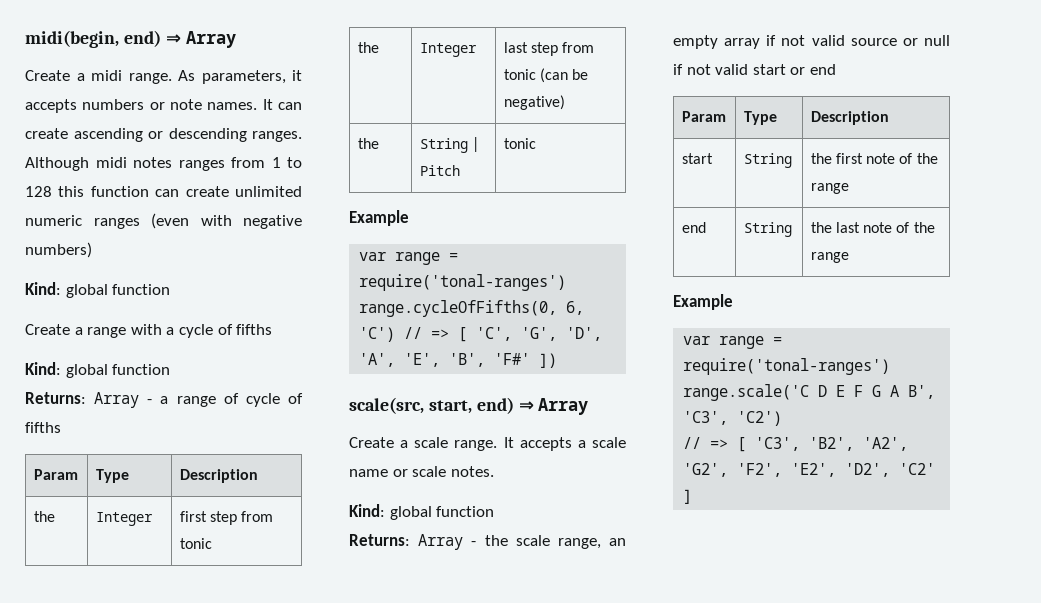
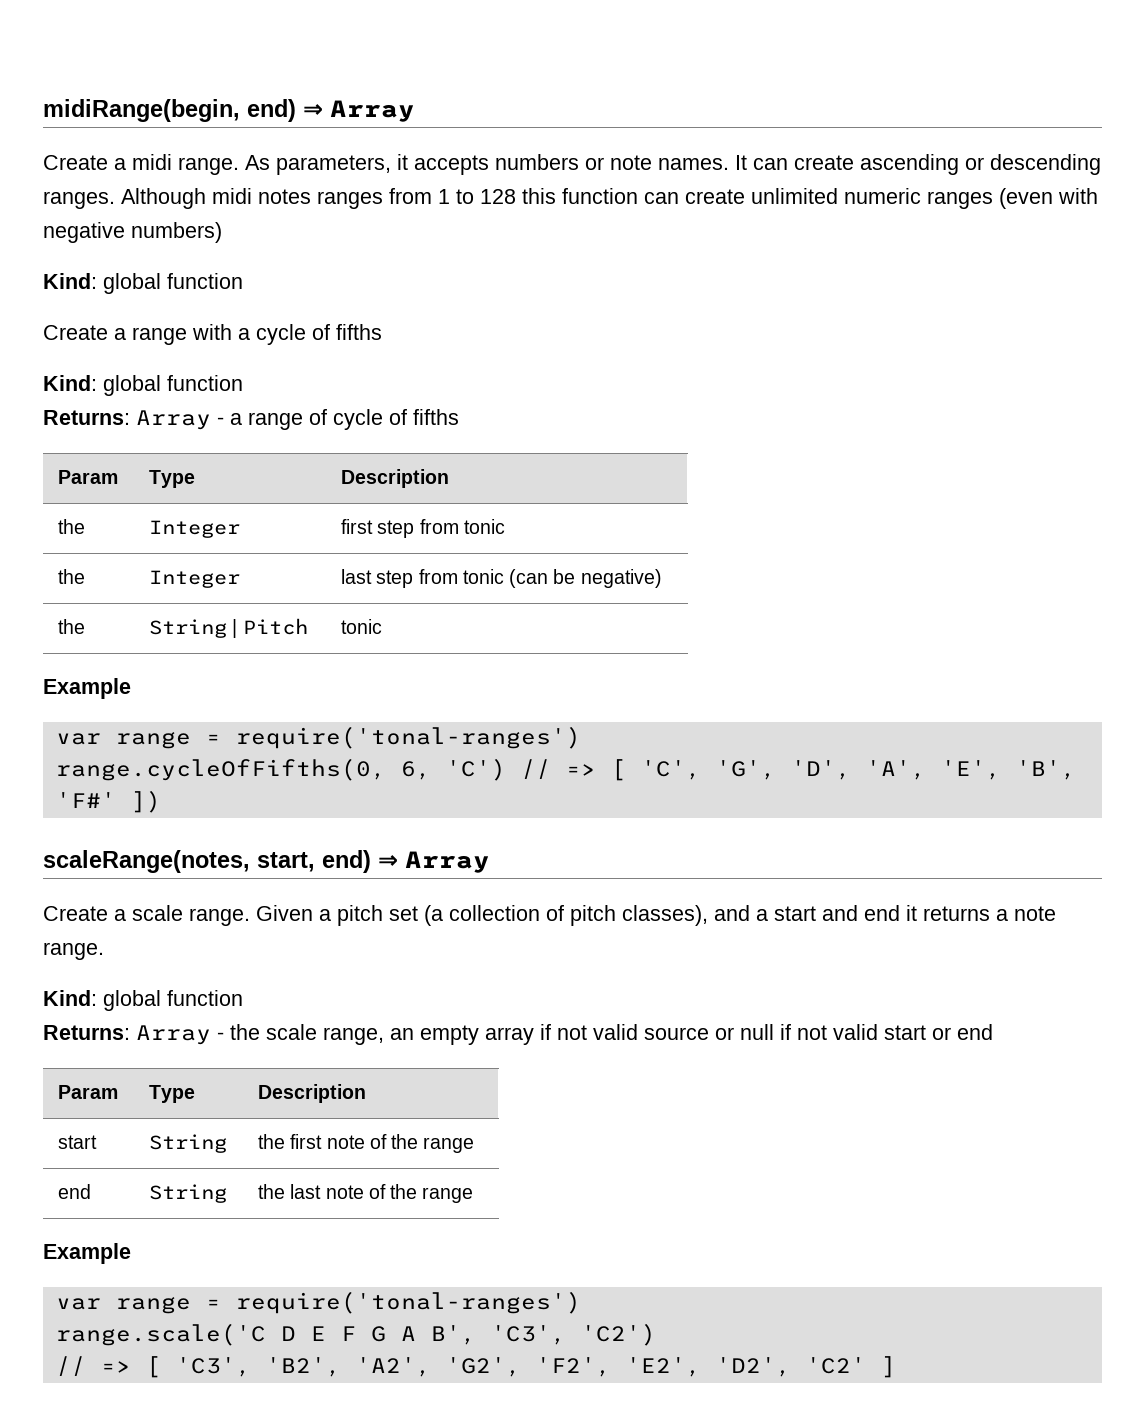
[25,30,119,48] midi(begin, -> [43,99,240,122] midiRange(begin,
[349,397,424,414] scale(src, -> [43,850,250,873] scaleRange(notes,
[503,437,626,451] [349,466,494,477] It accepts a scale name or scale notes. -> [256,905,1056,926] [43,942,104,960] Given a pitch set (a collection of pitch classes), and a start and end it returns a note range.

